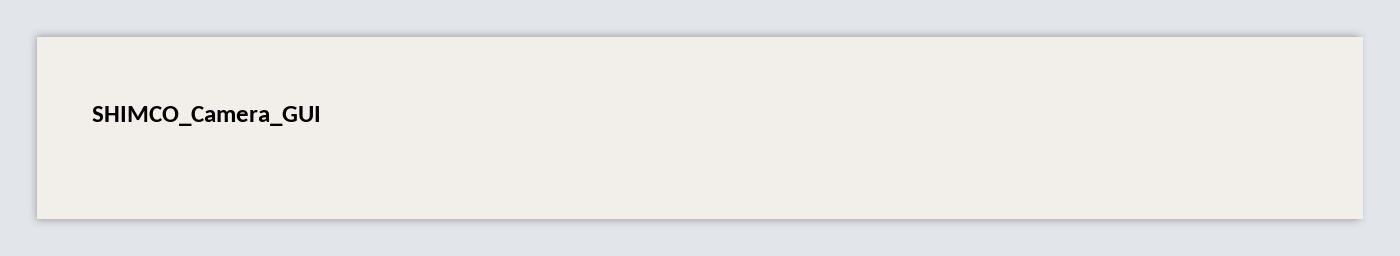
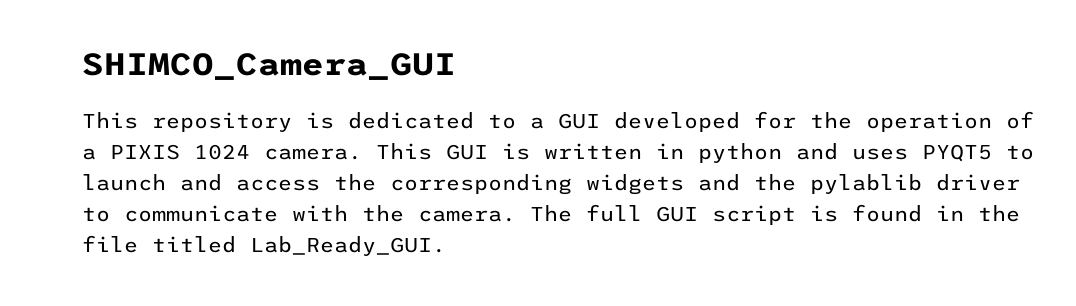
(321, 116) none -> [82,111,1034,132] [82,143,1034,163] [82,174,1020,195] [82,204,1020,225] [82,235,446,256] // This repository is dedicated to a GUI developed for the operation of a PIXIS 1024 camera. This GUI is written in python and uses PYQT5 to launch and access the corresponding widgets and the pylablib driver to communicate with the camera. The full GUI script is found in the file titled Lab_Ready_GUI.

